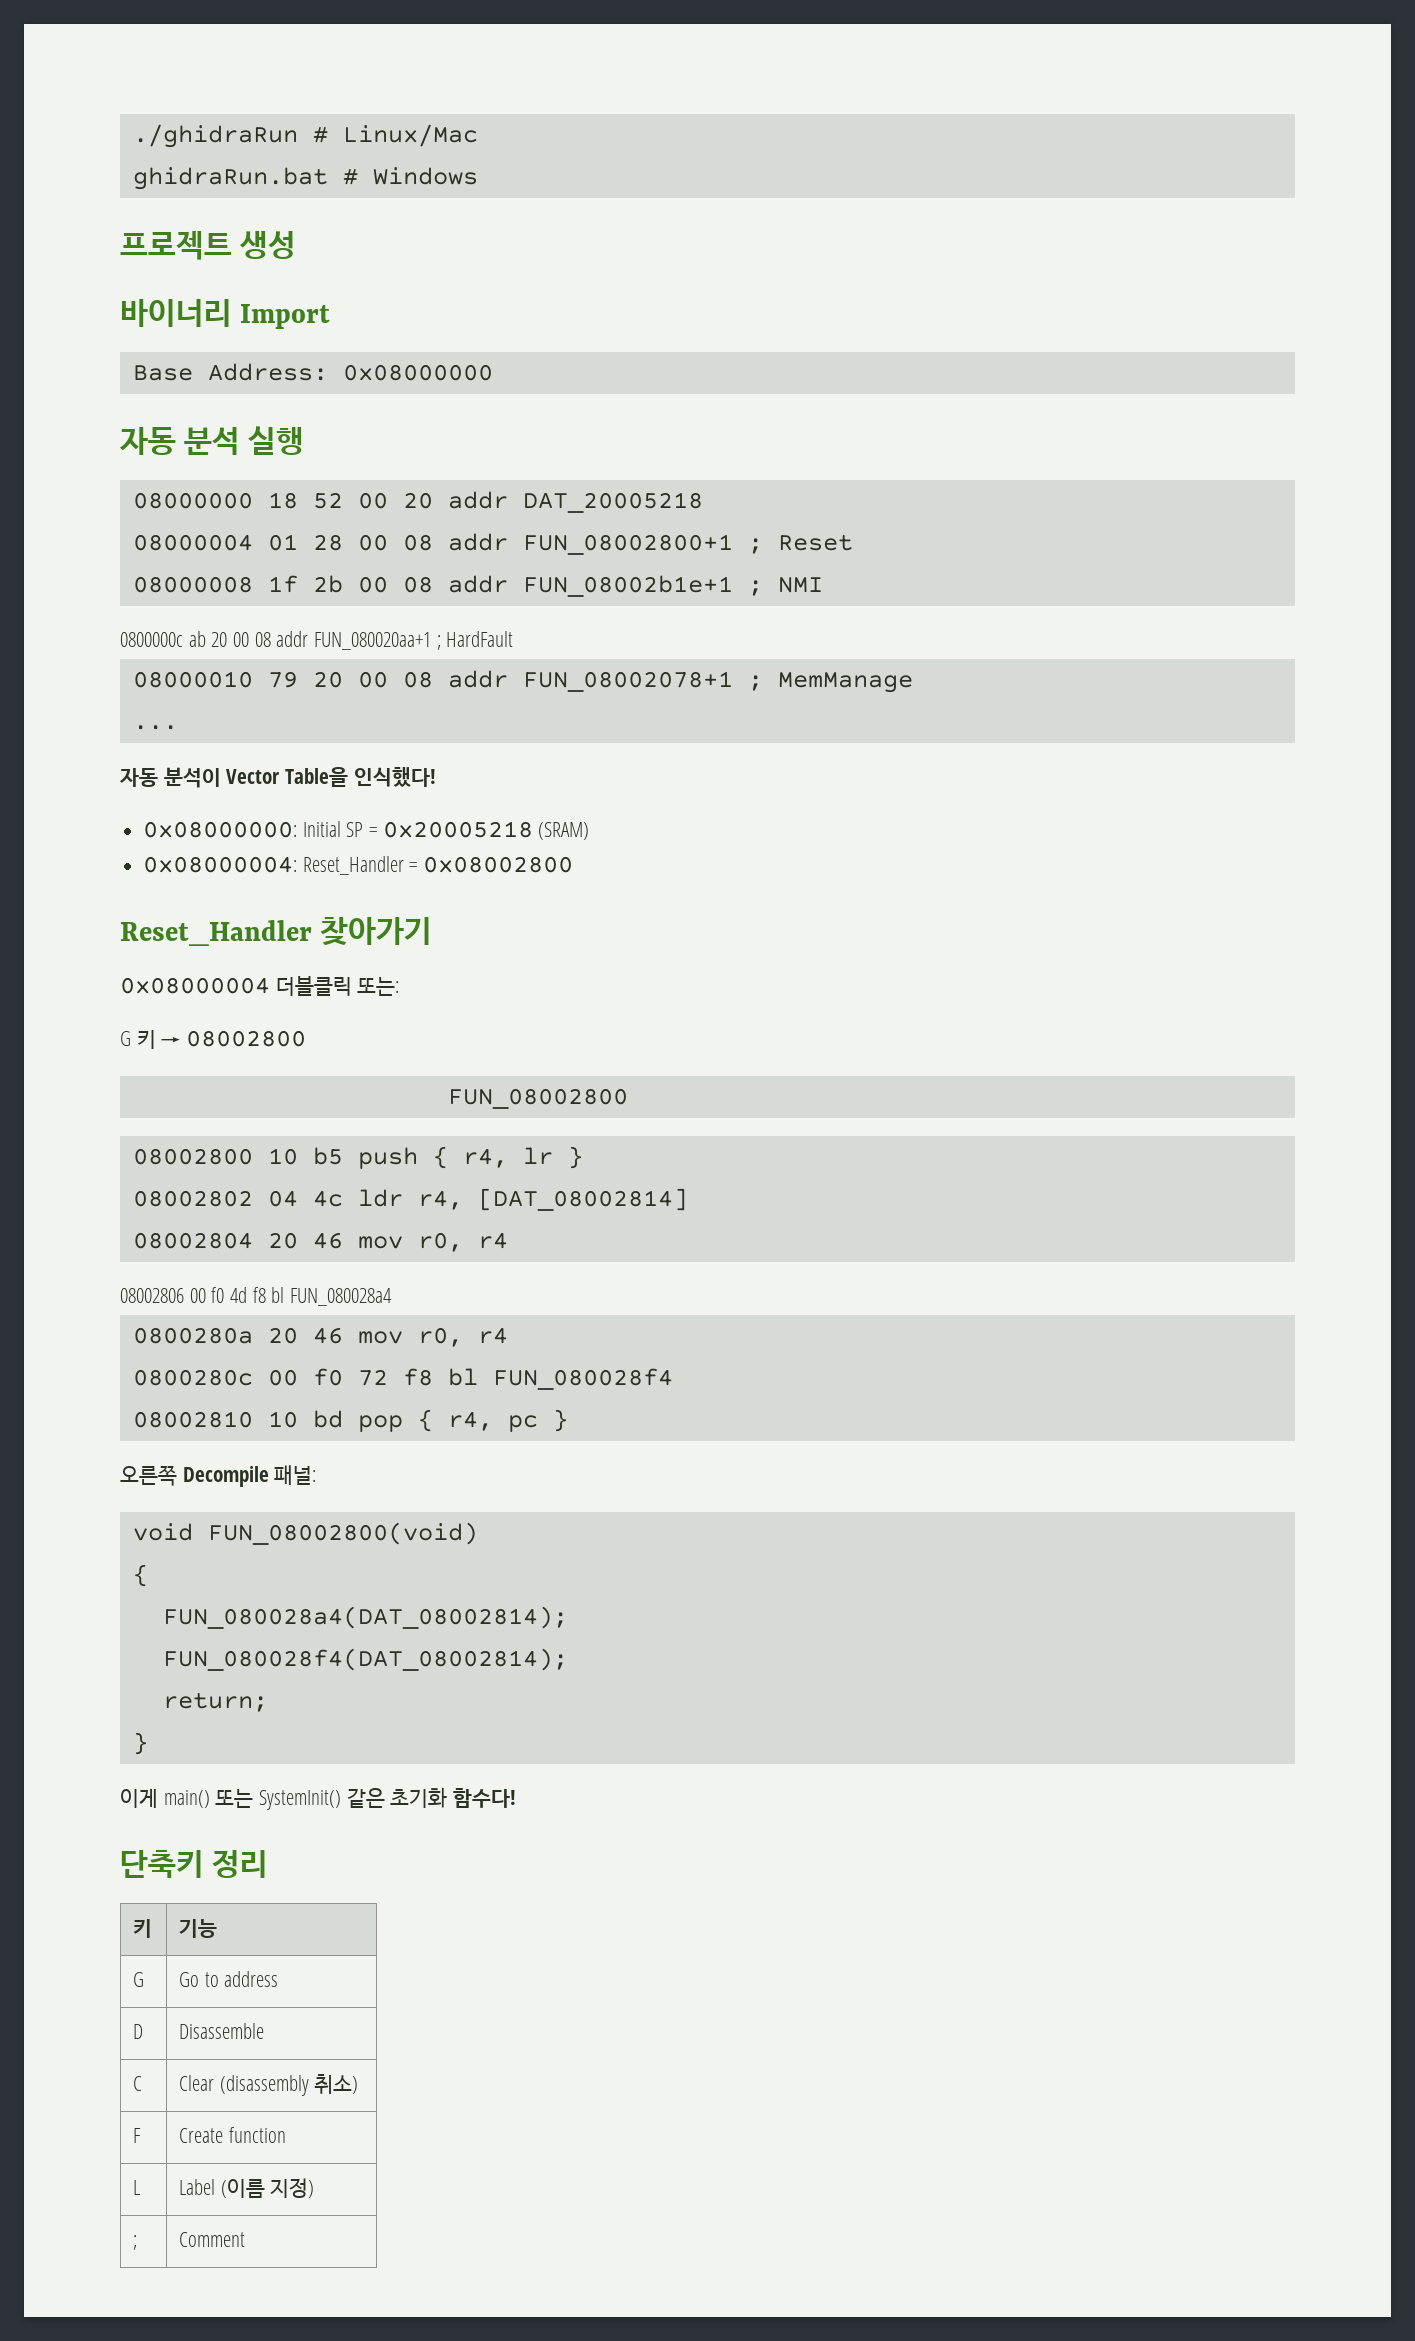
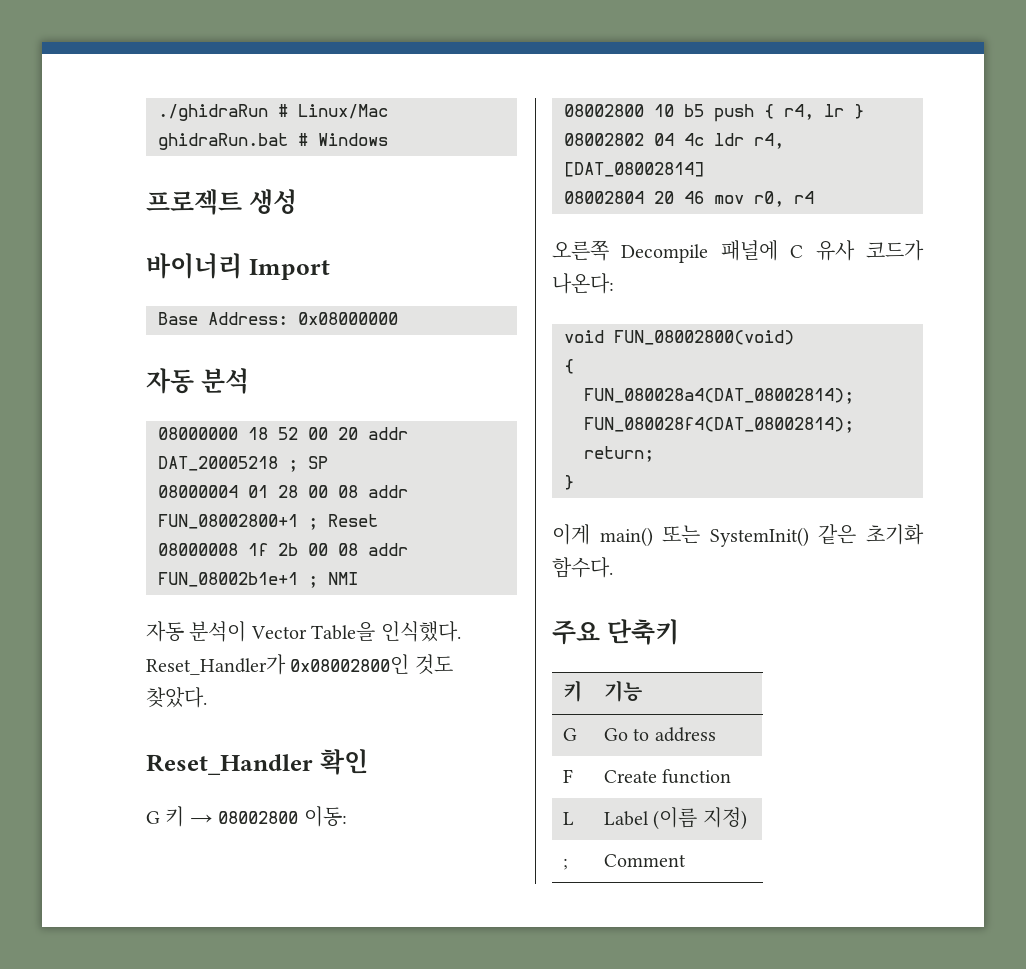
[248,426,305,455] 실행 -> (249, 381) none
(703, 502) none -> [288,456,328,472] ; SP
[120,631,514,650] [132,670,913,693] [132,725,178,730] [119,767,436,788] [143,821,590,840] [143,856,574,875] [120,917,433,946] [120,975,400,996] 0800000c ab 20 00 08 addr FUN_080020aa+1 ; HardFault // 08000010 79 20 00 08 addr FUN_08002078+1 ; MemManage // ... // 자동 분석이 Vector Table을 인식했다! // 0x08000000: Initial SP = 0x20005218 (SRAM) // 0x08000004: Reset_Handler = 0x08002800 // Reset_Handler 찾아가기 // 0x08000004 더블클릭 또는: -> [146,621,461,642] [146,654,453,675] [146,687,207,708] [146,749,368,775] 자동 분석이 Vector Table을 인식했다. Reset_Handler가 0x08002800인 것도 찾았다. // Reset_Handler 확인
[447,1088,628,1109] // FUN_08002800 -> [303,806,347,827] 이동:
[120,1287,393,1306] [132,1327,508,1347] [132,1368,673,1390] [132,1409,568,1432] [120,1465,317,1487] 08002806 00 f0 4d f8 bl FUN_080028a4 // 0800280a 20 46 mov r0, r4 // 0800280c 00 f0 72 f8 bl FUN_080028f4 // 08002810 10 bd pop { r4, pc } // 오른쪽 Decompile 패널: -> [552,240,924,263] [552,273,614,294] 오른쪽 Decompile 패널에 C 유사 코드가 나온다:
[453,1788,517,1808] 함수다! // -> [552,557,613,578] [552,620,600,645] 함수다. // 주요
[212,1850,269,1878] 정리 -> (679, 632) none
[133,2024,144,2039] [179,2023,265,2039] [133,2076,143,2091] [179,2074,359,2096] // D | Disassemble // C | Clear (disassembly 취소) -> (716, 734) none

